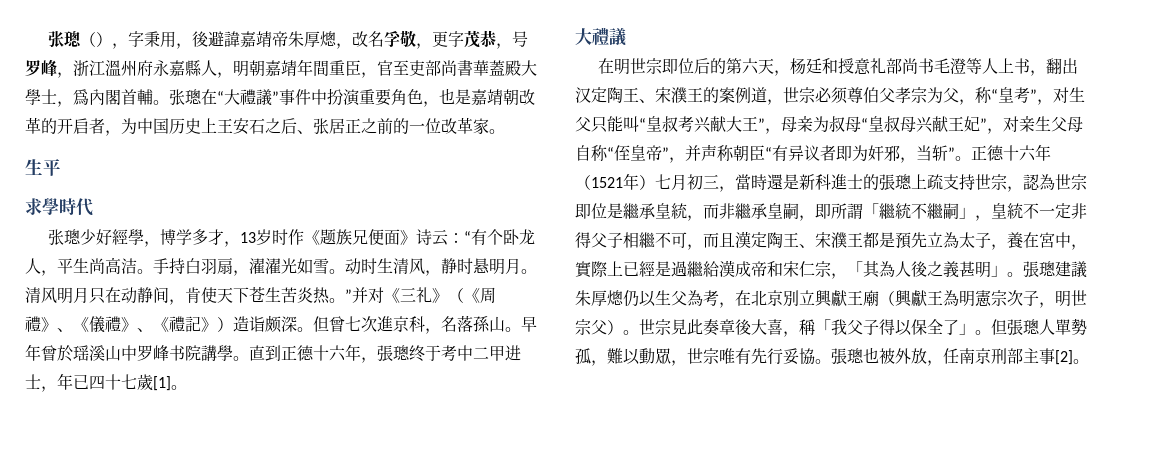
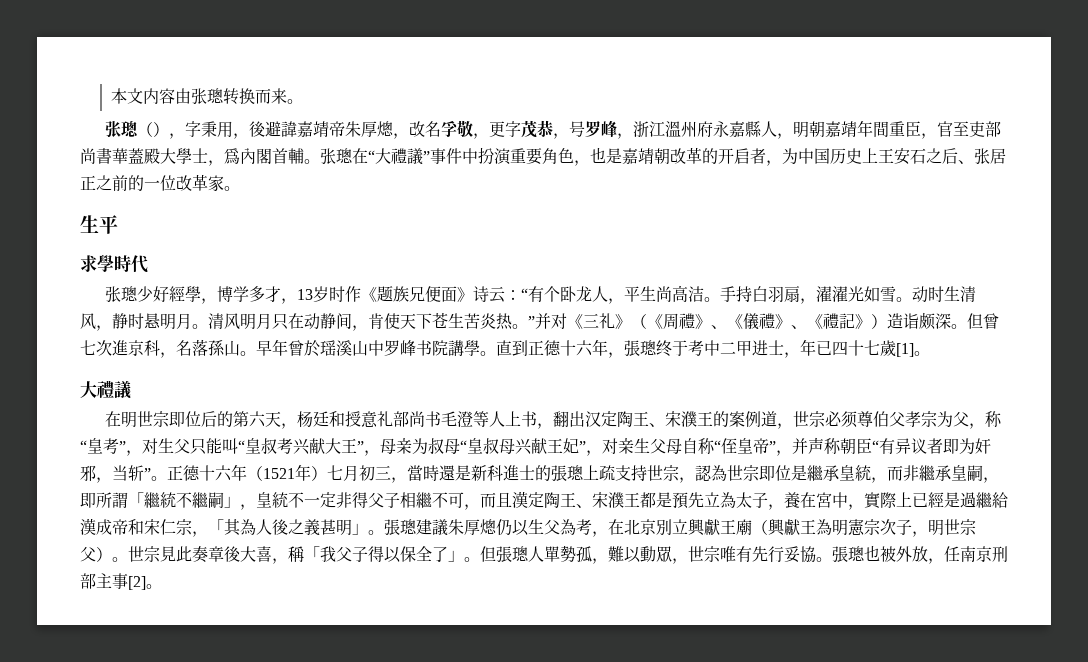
(48, 39) none -> [111,88,304,105] 本文内容由张璁转换而来。 //

